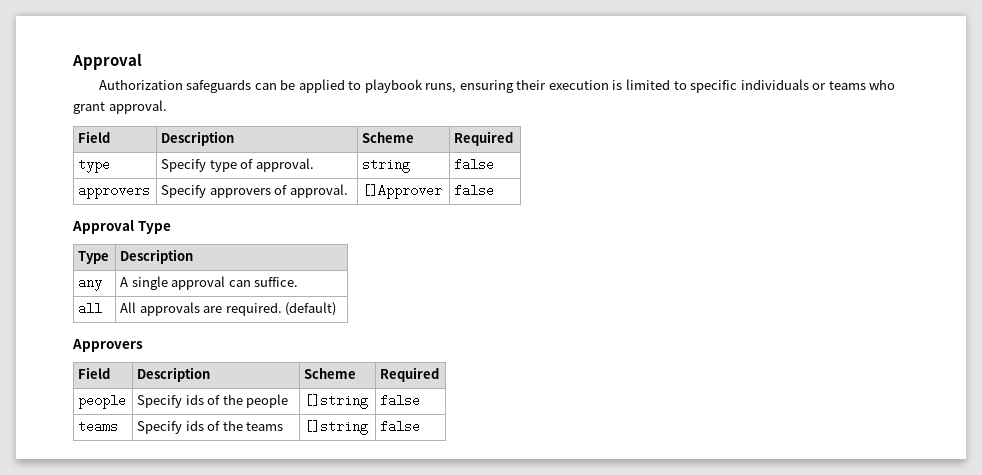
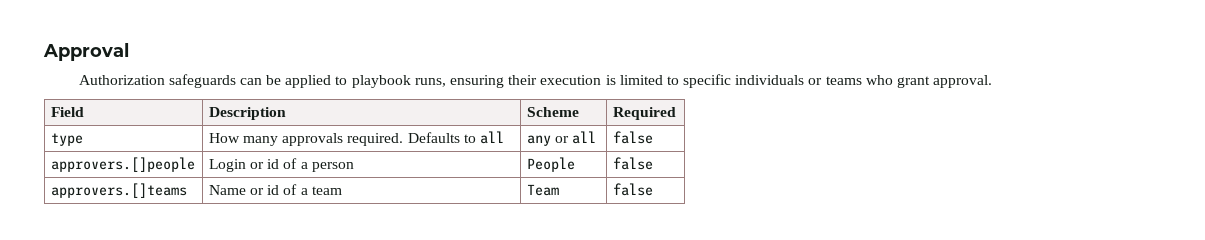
[161,158,314,172] [362,160,411,173] [454,158,495,171] [78,184,151,199] [161,184,348,198] [362,184,443,199] [454,184,495,197] [72,220,171,234] [78,251,110,264] [120,249,194,264] [78,276,103,291] [120,276,299,290] [78,302,103,315] [120,302,337,316] [72,339,143,352] [78,367,111,379] [137,367,211,382] [304,368,357,379] [380,367,440,382] [78,394,127,409] [137,394,289,408] [304,394,369,409] [380,394,421,407] [78,420,119,433] [137,420,284,434] [304,420,369,435] Specify type of approval. | string | false // approvers | Specify approvers of approval. | []Approver | false // Approval Type // Type | Description // any | A single approval can suffice. // all | All approvals are required. (default) // Approvers // Field | Description | Scheme | Required // people | Specify ids of the people | []string | false // teams | Specify ids of the teams | []string -> [208,131,505,146] [526,131,597,146] [612,131,653,144] [50,157,195,172] [208,158,354,172] [526,157,575,172] [612,157,653,170] [50,183,187,198] [208,184,342,195] [526,184,559,196] How many approvals required. Defaults to all | any or all | false // approvers.[]people | Login or id of a person | People | false // approvers.[]teams | Name or id of a team | Team

